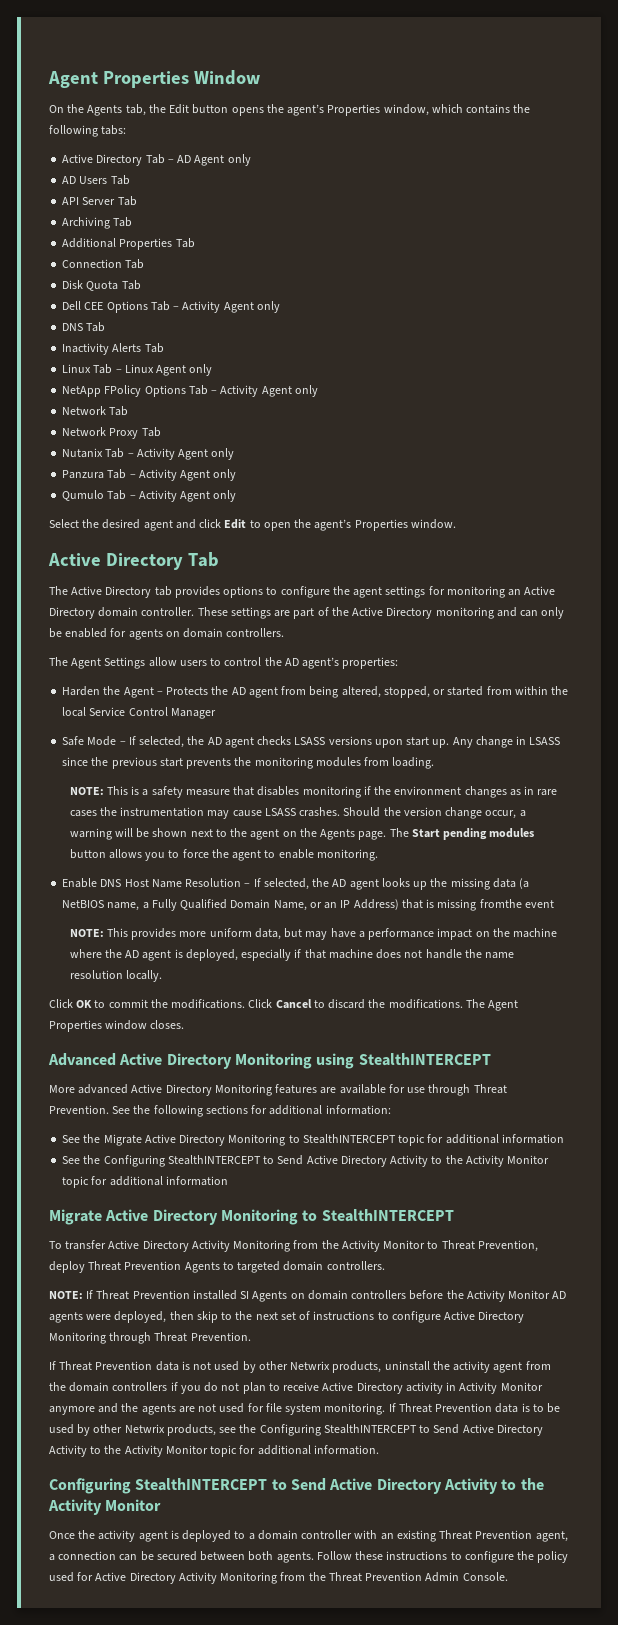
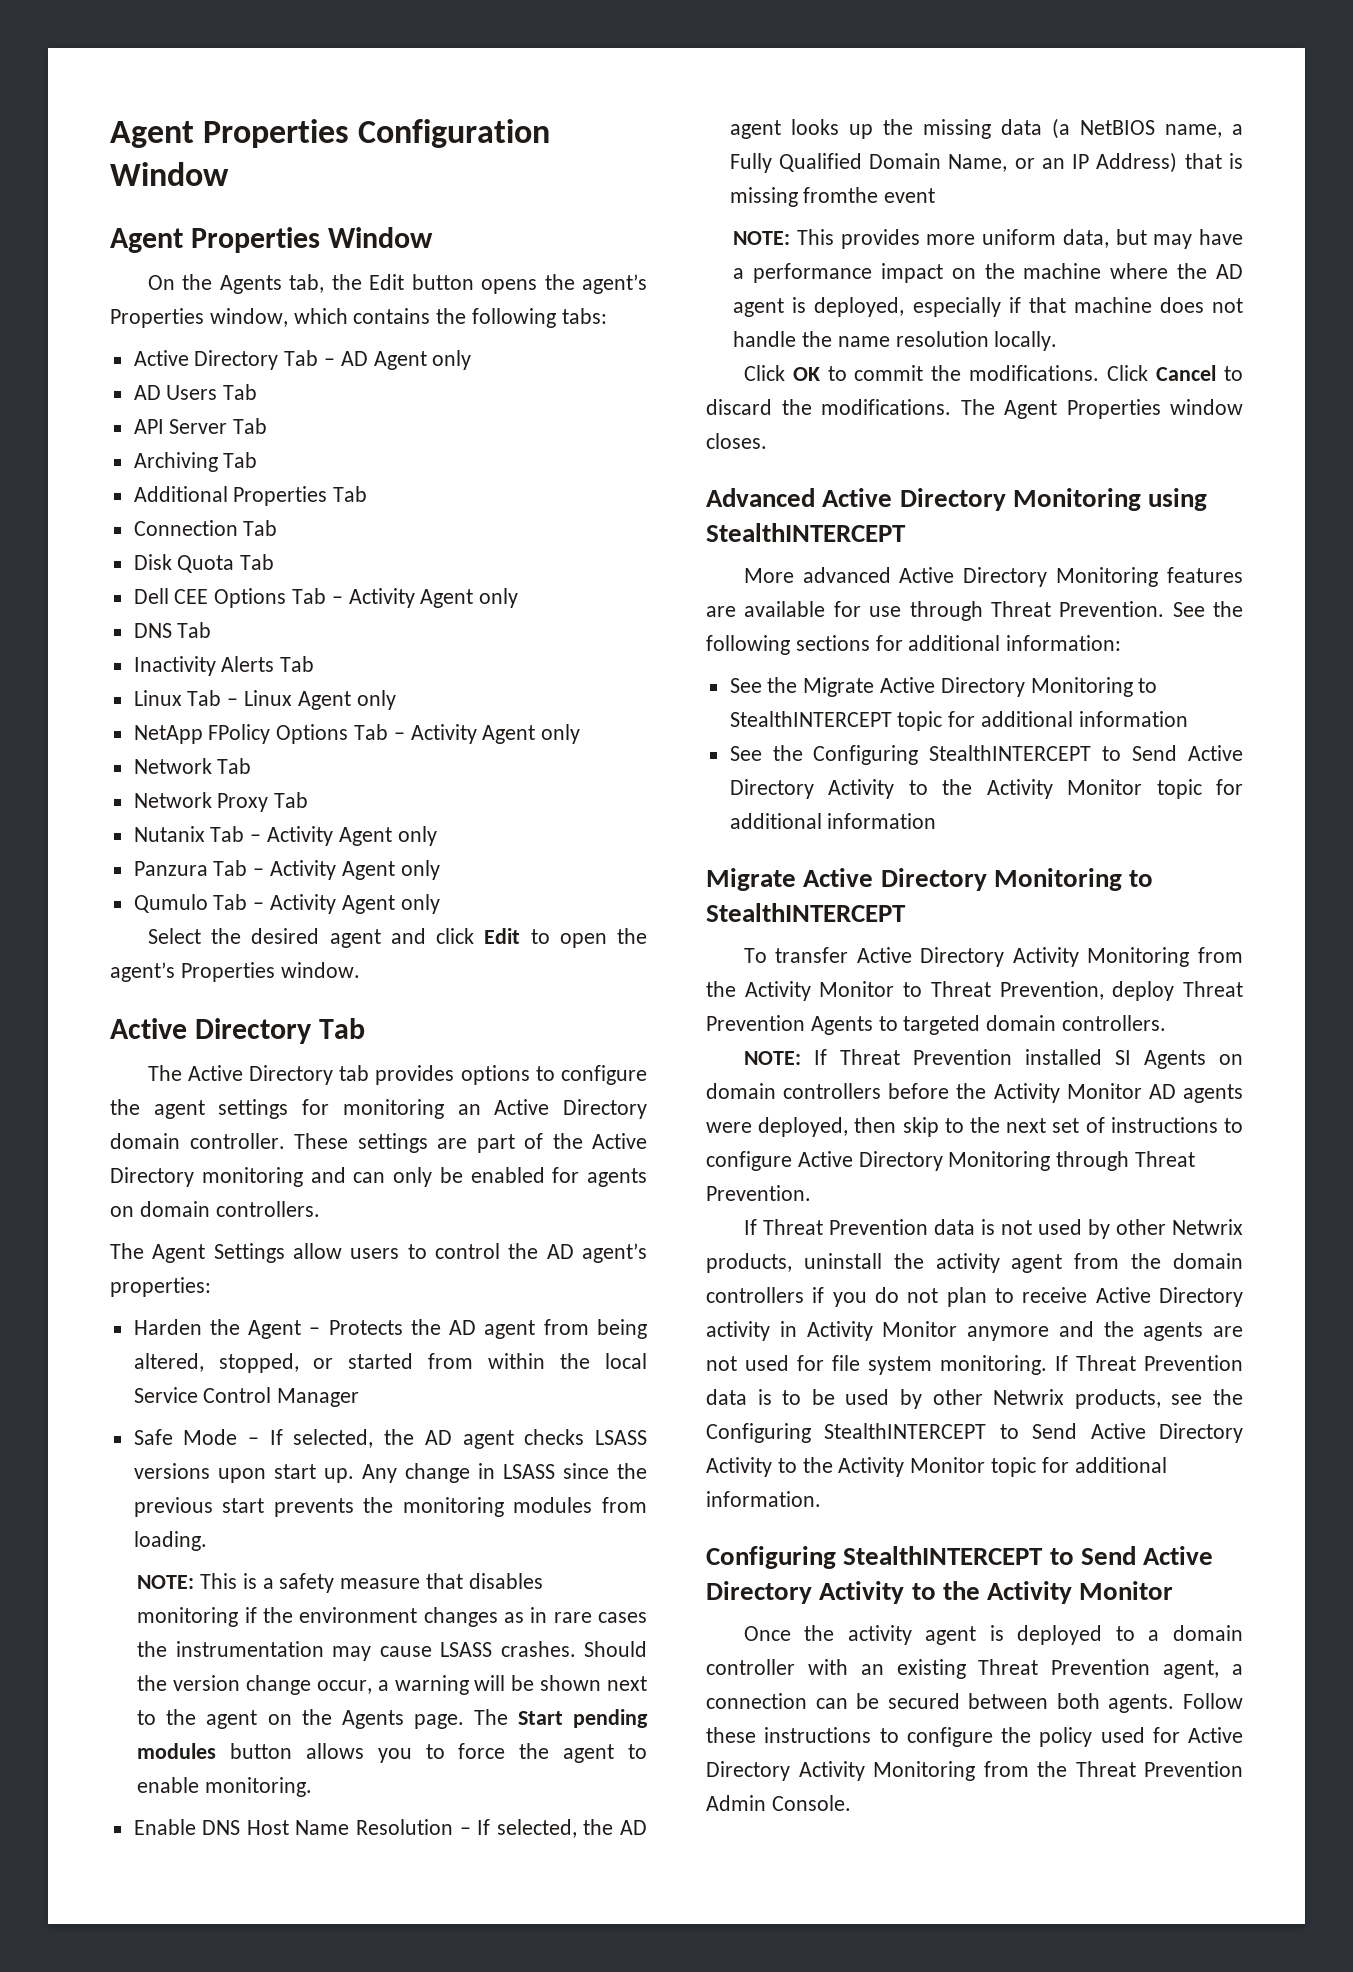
[48,71,189,88] Agent Properties -> [110,119,551,148] [110,162,229,186] [110,227,321,253] Agent Properties Configuration Window // Agent Properties

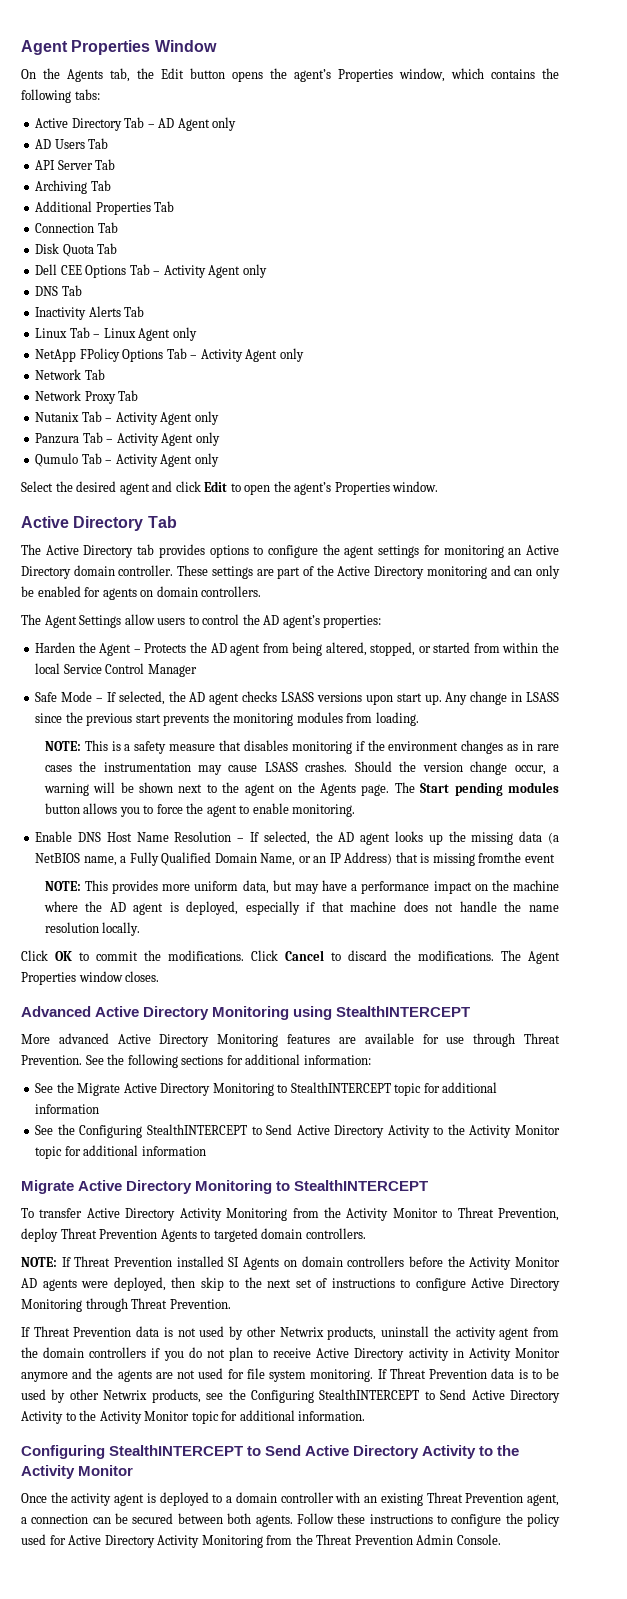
[110,119,551,148] [110,162,229,186] [110,227,321,253] Agent Properties Configuration Window // Agent Properties -> [21,40,151,55] Agent Properties

